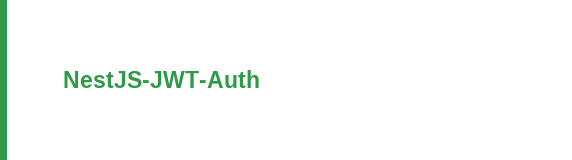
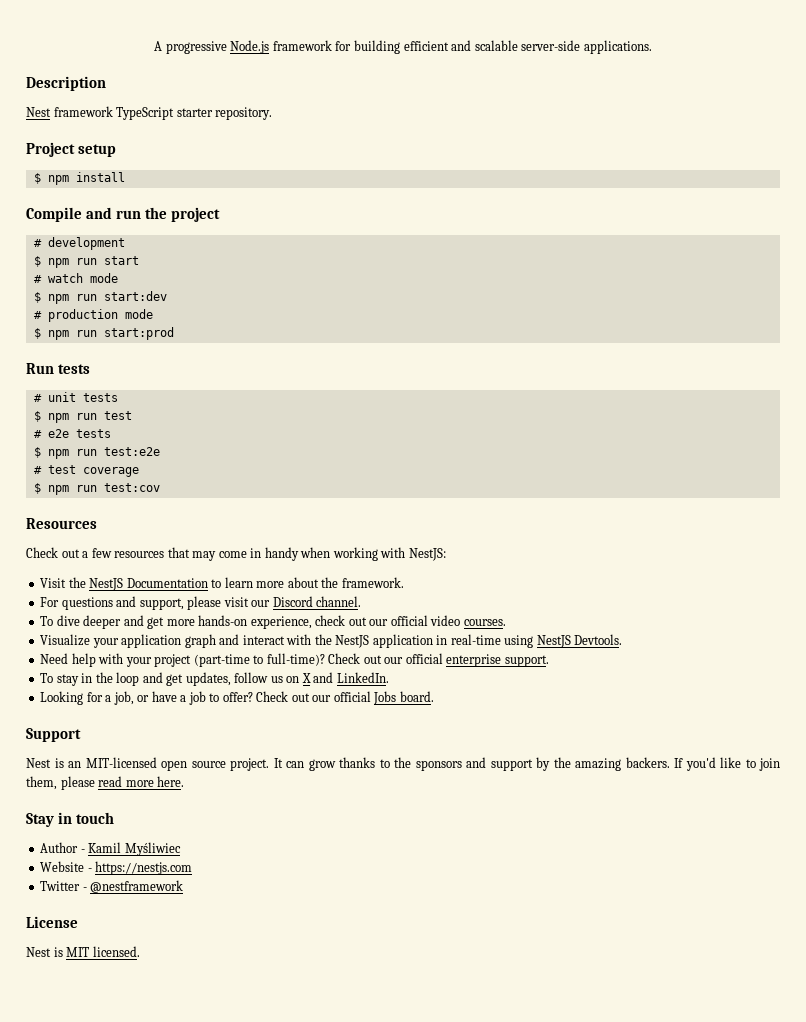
[63,70,260,88] NestJS-JWT-Auth -> [154,40,652,54] [26,76,106,91] [26,106,273,120] [26,142,116,157] [33,172,125,185] [26,207,220,222] [33,237,125,250] [33,256,139,268] [33,273,118,283] [33,291,167,304] [33,309,153,322] [33,327,174,340] [26,363,90,374] [33,392,118,402] [33,411,132,423] [33,429,111,438] [33,447,160,459] [33,465,139,477] [33,483,160,495] [26,518,97,529] [26,547,446,561] [40,577,404,591] [40,596,362,610] [40,615,506,629] [40,634,623,648] [40,653,549,667] [40,672,389,686] [40,691,434,705] [26,728,81,742] [26,757,780,771] [26,776,185,790] [26,812,114,827] [40,842,181,856] [40,861,193,875] [40,880,184,893] [26,916,78,928] [26,946,140,957] A progressive Node.js framework for building efficient and scalable server-side applications. // Description // Nest framework TypeScript starter repository. // Project setup // $ npm install // Compile and run the project // # development // $ npm run start // # watch mode // $ npm run start:dev // # production mode // $ npm run start:prod // Run tests // # unit tests // $ npm run test // # e2e tests // $ npm run test:e2e // # test coverage // $ npm run test:cov // Resources // Check out a few resources that may come in handy when working with NestJS: // Visit the NestJS Documentation to learn more about the framework. // For questions and support, please visit our Discord channel. // To dive deeper and get more hands-on experience, check out our official video courses. // Visualize your application graph and interact with the NestJS application in real-time using NestJS Devtools. // Need help with your project (part-time to full-time)? Check out our official enterprise support. // To stay in the loop and get updates, follow us on X and LinkedIn. // Looking for a job, or have a job to offer? Check out our official Jobs board. // Support // Nest is an MIT-licensed open source project. It can grow thanks to the sponsors and support by the amazing backers. If you'd like to join them, please read more here. // Stay in touch // Author - Kamil Myśliwiec // Website - https://nestjs.com // Twitter - @nestframework // License // Nest is MIT licensed.

